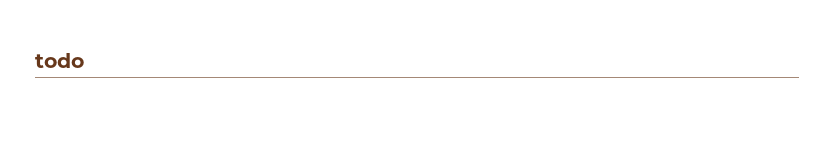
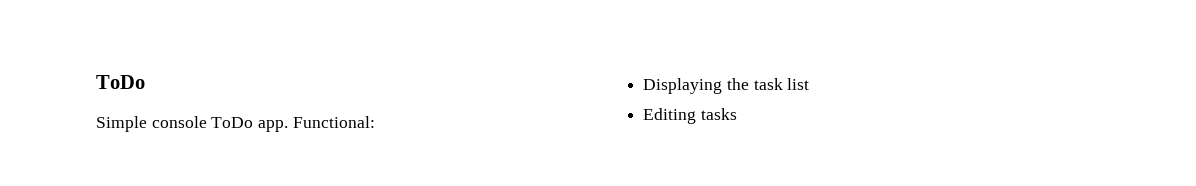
[35,53,84,68] todo -> [96,75,145,89] [96,116,375,132] [643,78,810,94] [643,108,737,124] ToDo // Simple console ToDo app. Functional: // Displaying the task list // Editing tasks

